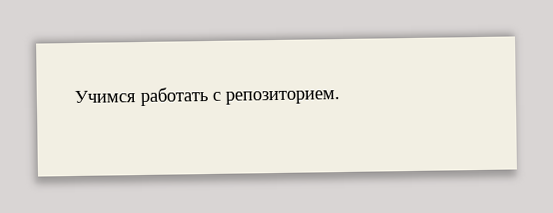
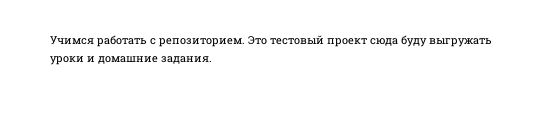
(340, 97) none -> [248,35,492,47] [50,56,212,65] Это тестовый проект сюда буду выгружать уроки и домашние задания.

